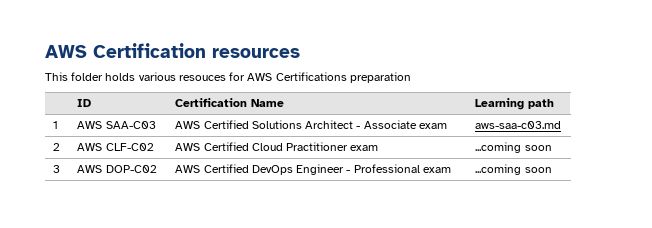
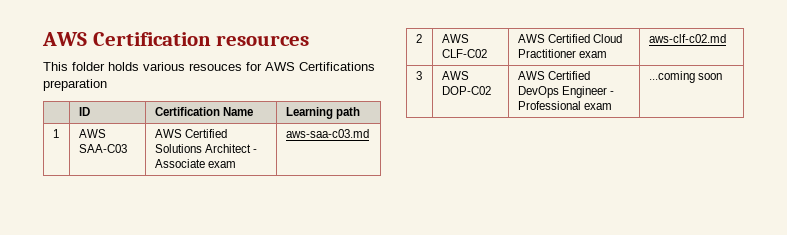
[475,142,552,153] ...coming soon -> [648,34,726,43] aws-clf-c02.md

